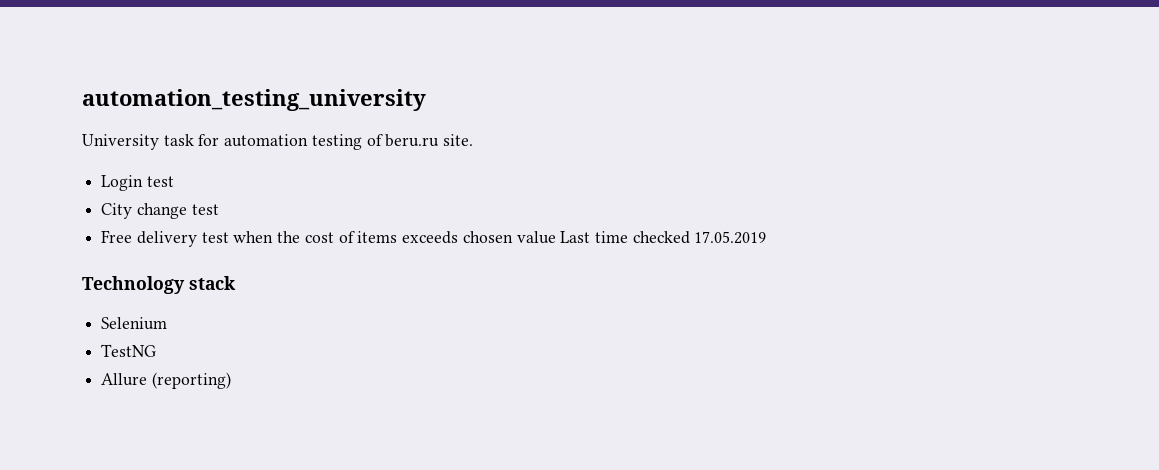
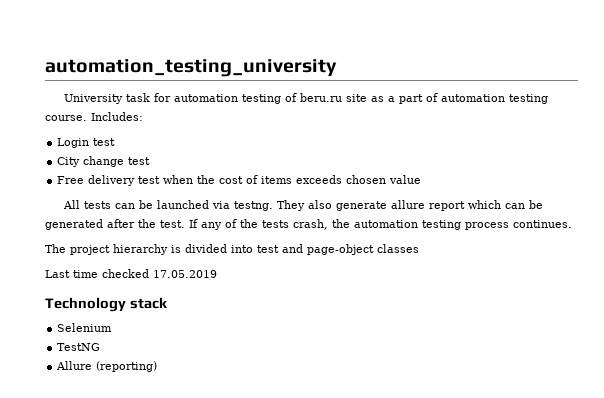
[443,134,474,146] site. -> [345,93,548,104] [45,112,143,121] site as a part of automation testing course. Includes:
(556, 237) none -> [62,200,543,211] [45,219,572,230] [45,244,419,255] // All tests can be launched via testng. They also generate allure report which can be generated after the test. If any of the tests crash, the automation testing process continues. // The project hierarchy is divided into test and page-object classes //

